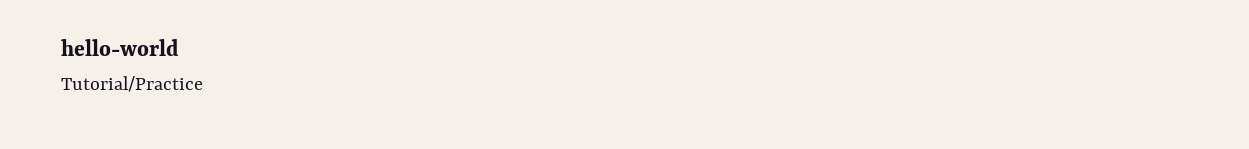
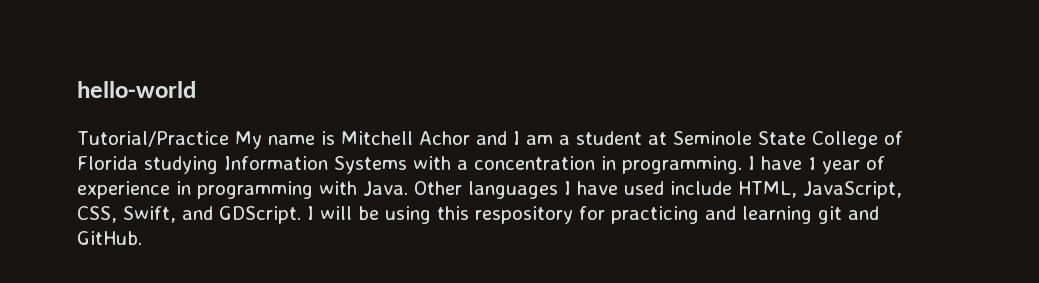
(203, 84) none -> [234,131,903,149] [77,156,885,174] [77,181,902,199] [77,206,879,224] [77,231,142,245] My name is Mitchell Achor and I am a student at Seminole State College of Florida studying Information Systems with a concentration in programming. I have 1 year of experience in programming with Java. Other languages I have used include HTML, JavaScript, CSS, Swift, and GDScript. I will be using this respository for practicing and learning git and GitHub.

